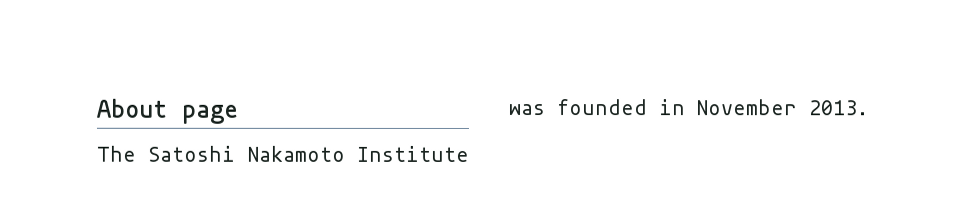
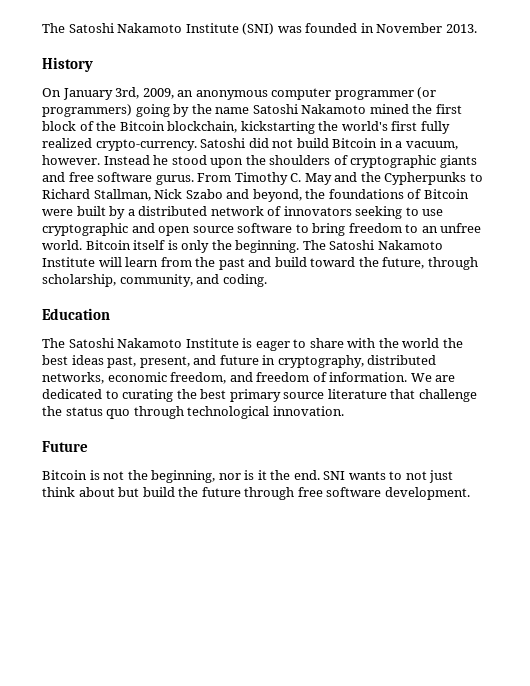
[96,98,238,124] [96,145,469,162] [508,99,869,116] About page // The Satoshi Nakamoto Institute was founded in November 2013. -> [42,23,477,35] [42,57,93,72] [42,87,437,100] [42,104,462,117] [42,121,450,134] [42,138,458,151] [42,155,477,168] [42,172,483,185] [42,189,469,202] [42,206,444,219] [42,223,482,236] [42,240,443,253] [42,257,478,270] [42,274,267,287] [42,308,110,320] [42,338,463,351] [42,355,437,368] [42,372,456,384] [42,389,477,402] [42,406,344,419] [42,441,88,452] [42,470,454,483] [42,487,470,500] The Satoshi Nakamoto Institute (SNI) was founded in November 2013. // History // On January 3rd, 2009, an anonymous computer programmer (or programmers) going by the name Satoshi Nakamoto mined the first block of the Bitcoin blockchain, kickstarting the world's first fully realized crypto-currency. Satoshi did not build Bitcoin in a vacuum, however. Instead he stood upon the shoulders of cryptographic giants and free software gurus. From Timothy C. May and the Cypherpunks to Richard Stallman, Nick Szabo and beyond, the foundations of Bitcoin were built by a distributed network of innovators seeking to use cryptographic and open source software to bring freedom to an unfree world. Bitcoin itself is only the beginning. The Satoshi Nakamoto Institute will learn from the past and build toward the future, through scholarship, community, and coding. // Education // The Satoshi Nakamoto Institute is eager to share with the world the best ideas past, present, and future in cryptography, distributed networks, economic freedom, and freedom of information. We are dedicated to curating the best primary source literature that challenge the status quo through technological innovation. // Future // Bitcoin is not the beginning, nor is it the end. SNI wants to not just think about but build the future through free software development.

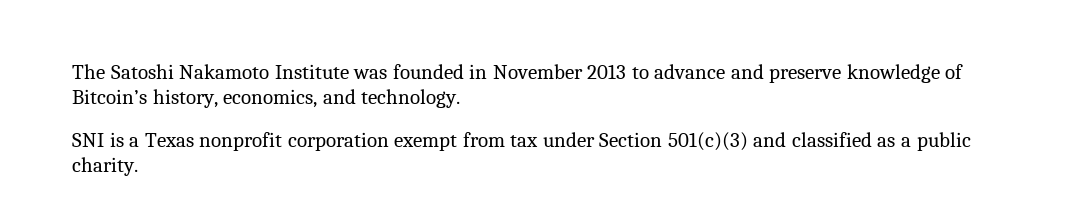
[42,23,275,35] The Satoshi Nakamoto Institute (SNI) -> [72,64,349,79] The Satoshi Nakamoto Institute
[445,24,477,33] [42,57,93,72] [42,87,437,100] [42,104,462,117] [42,121,450,134] [42,138,458,151] [42,155,477,168] [42,172,483,185] [42,189,469,202] [42,206,444,219] [42,223,482,236] [42,240,443,253] [42,257,478,270] [42,274,267,287] [42,308,110,320] [42,338,463,351] [42,355,437,368] [42,372,456,384] [42,389,477,402] [42,406,344,419] [42,441,88,452] [42,470,454,483] [42,487,470,500] 2013. // History // On January 3rd, 2009, an anonymous computer programmer (or programmers) going by the name Satoshi Nakamoto mined the first block of the Bitcoin blockchain, kickstarting the world's first fully realized crypto-currency. Satoshi did not build Bitcoin in a vacuum, however. Instead he stood upon the shoulders of cryptographic giants and free software gurus. From Timothy C. May and the Cypherpunks to Richard Stallman, Nick Szabo and beyond, the foundations of Bitcoin were built by a distributed network of innovators seeking to use cryptographic and open source software to bring freedom to an unfree world. Bitcoin itself is only the beginning. The Satoshi Nakamoto Institute will learn from the past and build toward the future, through scholarship, community, and coding. // Education // The Satoshi Nakamoto Institute is eager to share with the world the best ideas past, present, and future in cryptography, distributed networks, economic freedom, and freedom of information. We are dedicated to curating the best primary source literature that challenge the status quo through technological innovation. // Future // Bitcoin is not the beginning, nor is it the end. SNI wants to not just think about but build the future through free software development. -> [587,64,964,83] [72,89,461,108] [72,132,971,151] [72,157,138,176] 2013 to advance and preserve knowledge of Bitcoin’s history, economics, and technology. // SNI is a Texas nonprofit corporation exempt from tax under Section 501(c)(3) and classified as a public charity.

